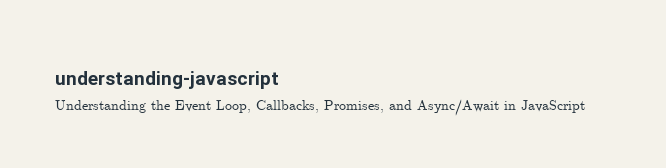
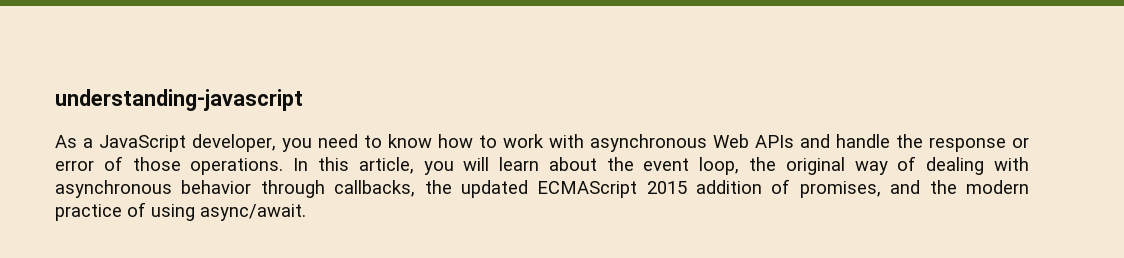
[55,99,585,116] Understanding the Event Loop, Callbacks, Promises, and Async/Await in JavaScript -> [55,134,1029,152] [55,156,1029,175] [55,179,1029,198] [55,202,306,221] As a JavaScript developer, you need to know how to work with asynchronous Web APIs and handle the response or error of those operations. In this article, you will learn about the event loop, the original way of dealing with asynchronous behavior through callbacks, the updated ECMAScript 2015 addition of promises, and the modern practice of using async/await.

